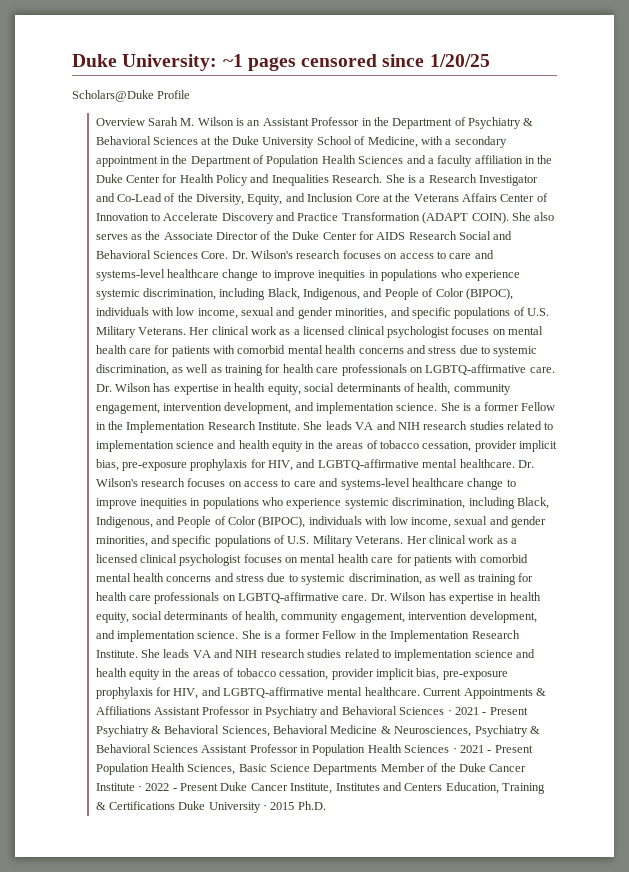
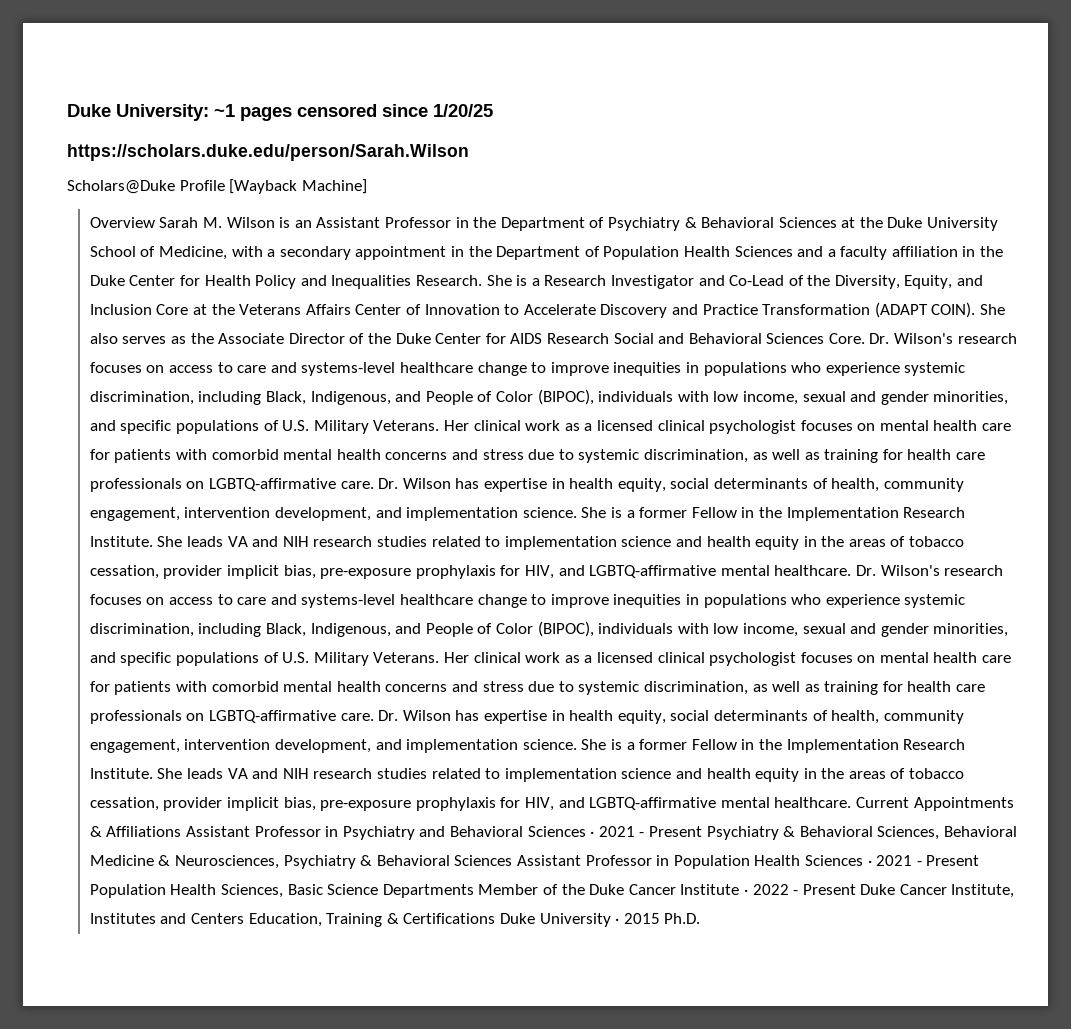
(490, 60) none -> [67,144,469,161] // https://scholars.duke.edu/person/Sarah.Wilson
(191, 94) none -> [229,179,367,194] [Wayback Machine]

